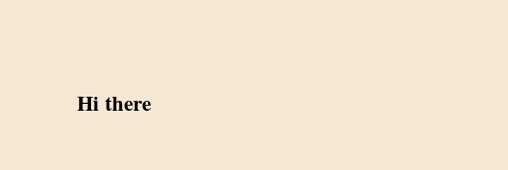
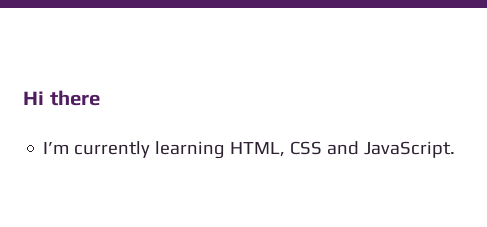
(151, 103) none -> [43,141,456,159] // I’m currently learning HTML, CSS and JavaScript.

